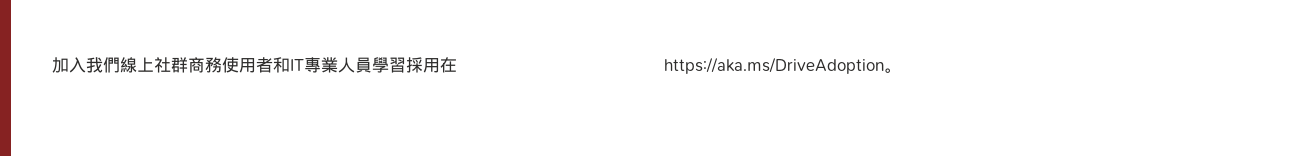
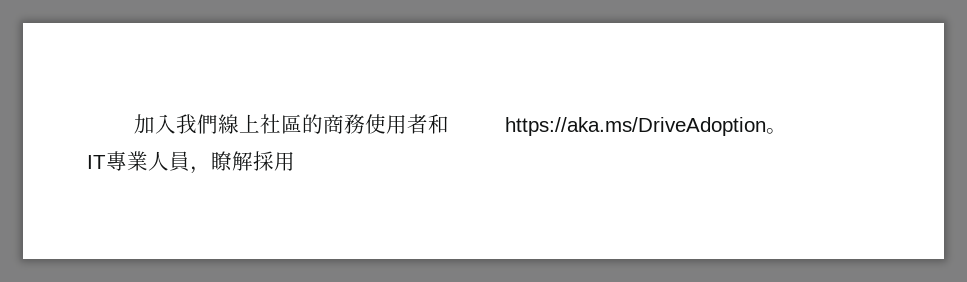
[171,57,188,73] 群 -> [280,114,323,134] 區的
[372,57,457,73] 學習採用在 -> [190,151,295,174] ，瞭解採用

